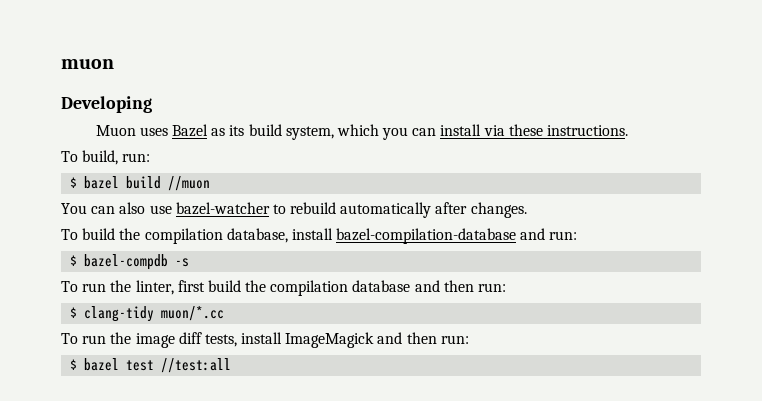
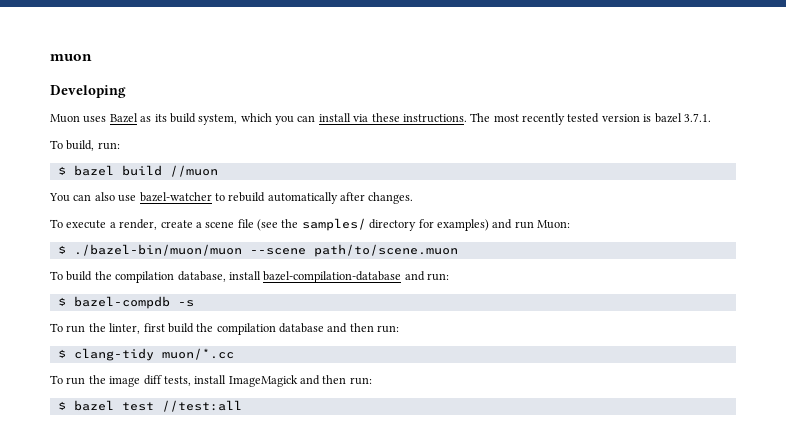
(629, 130) none -> [470,113,711,125] The most recently tested version is bazel 3.7.1.
(527, 210) none -> [50,218,570,231] [57,244,458,257] // To execute a render, create a scene file (see the samples/ directory for examples) and run Muon: // $ ./bazel-bin/muon/muon --scene path/to/scene.muon

